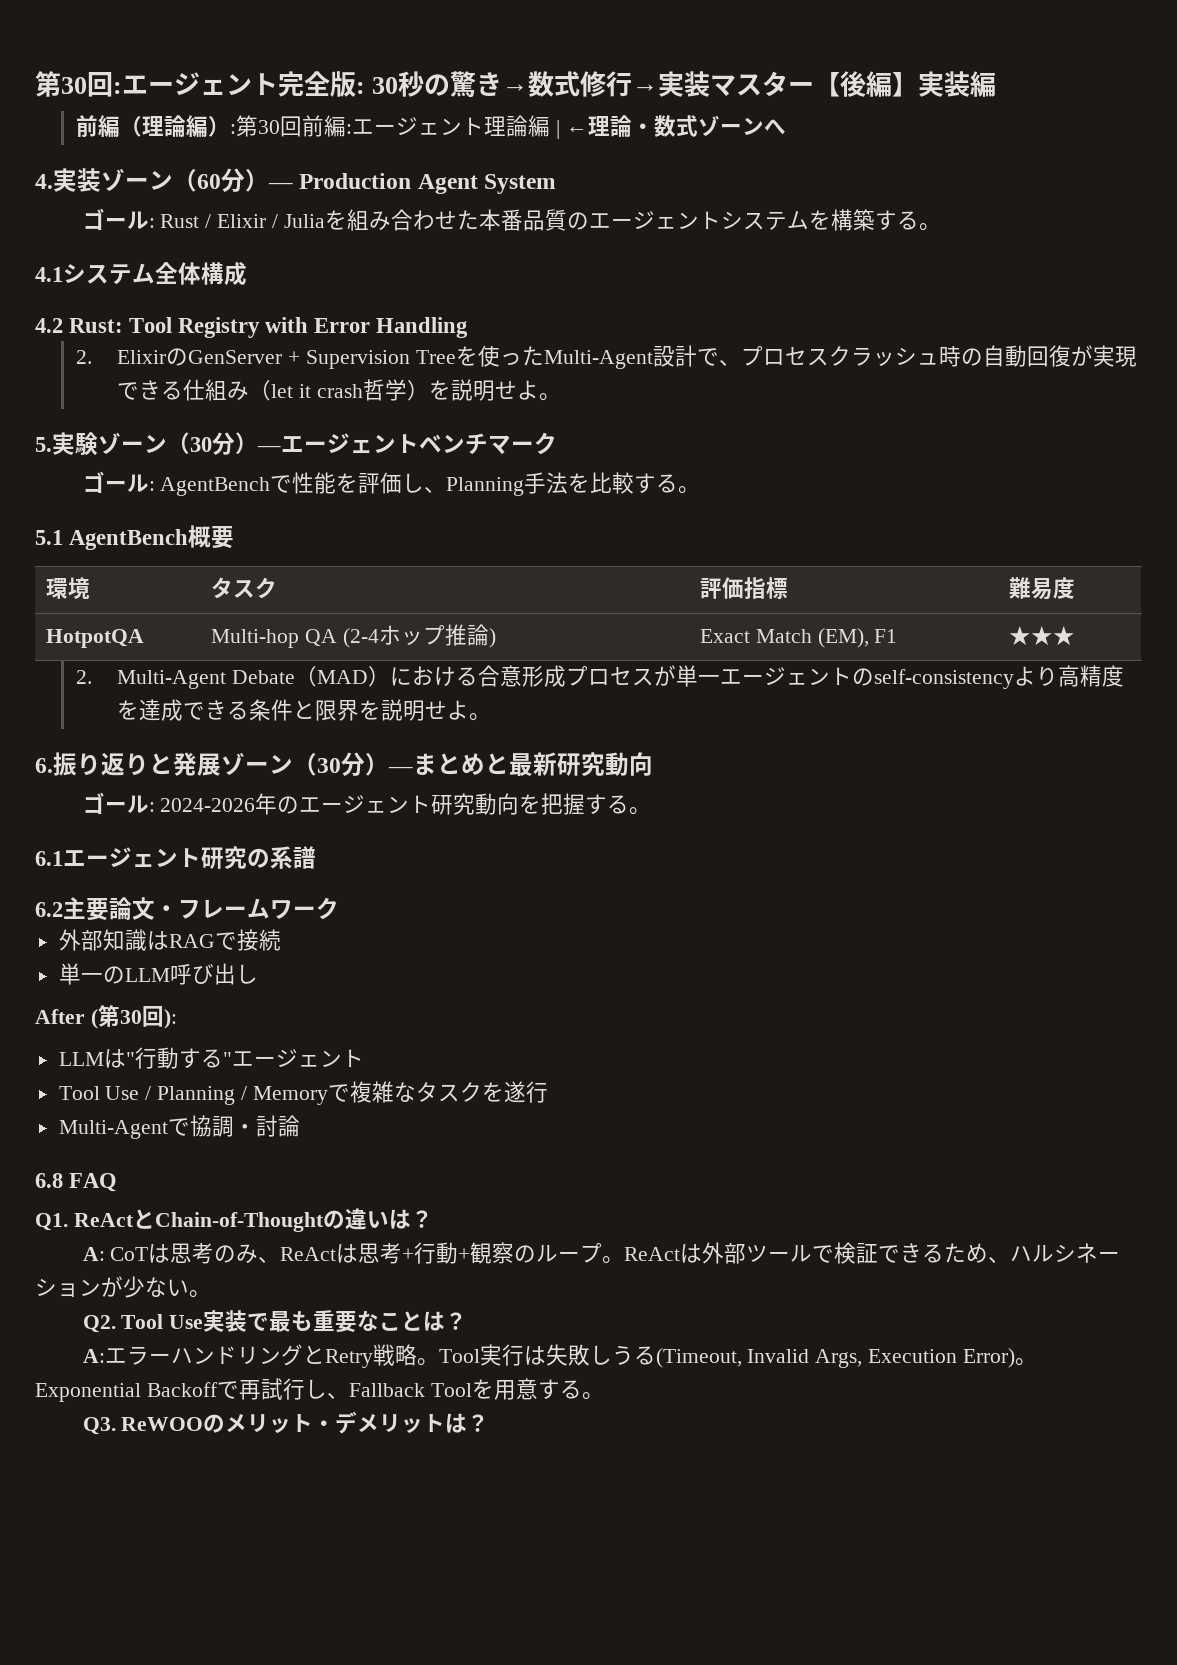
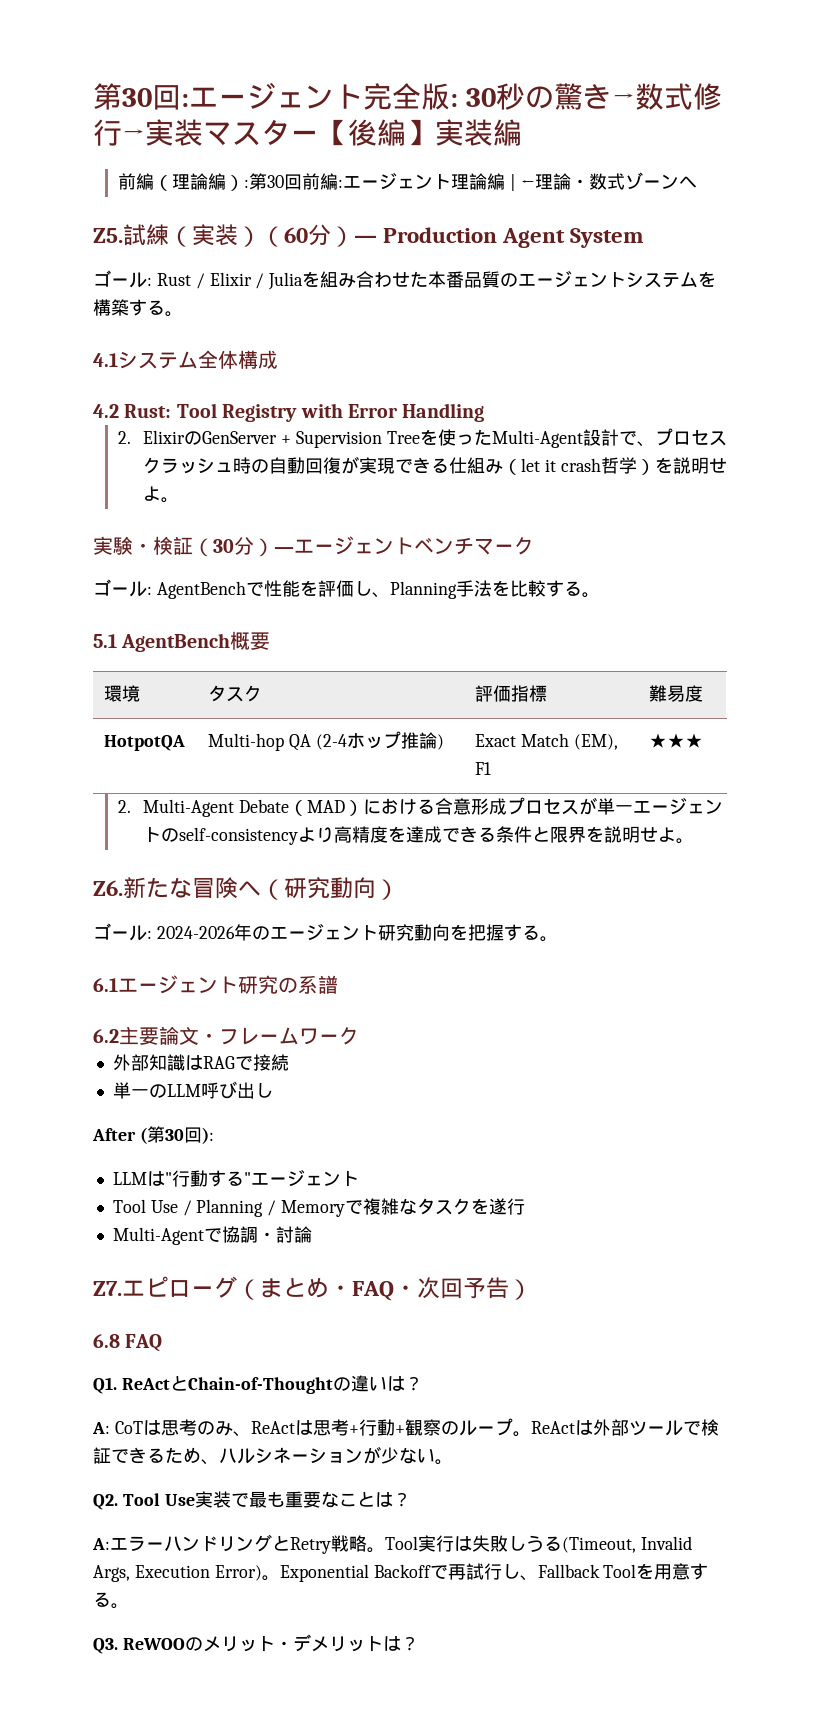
[35,168,173,192] 4.実装ゾーン -> [93,224,261,247] Z5.試練（実装）
[35,432,167,456] 5.実験ゾーン -> [93,536,193,555] 実験・検証
[35,752,653,776] 6.振り返りと発展ゾーン（30分）—まとめと最新研究動向 -> [93,877,399,900] Z6.新たな冒険へ（研究動向）
(300, 1126) none -> [93,1276,532,1301] // Z7.エピローグ（まとめ・FAQ・次回予告）

